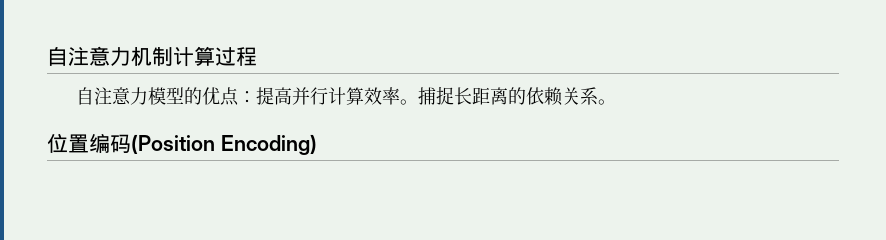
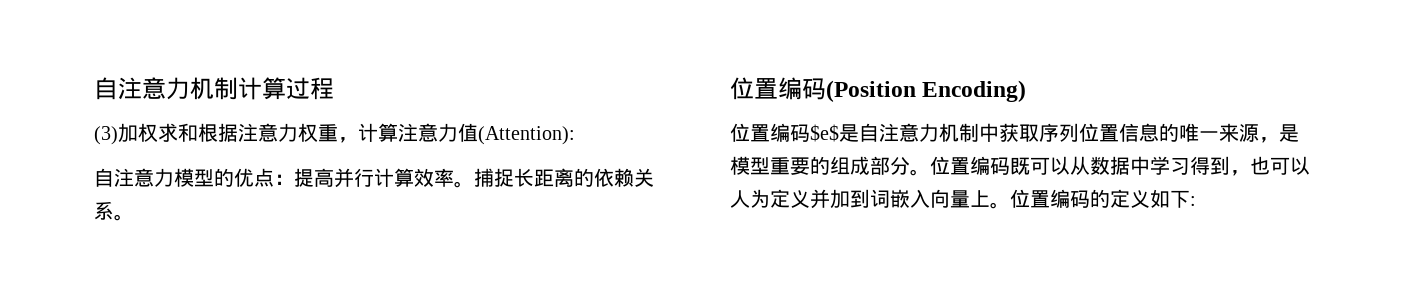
(257, 56) none -> [94,123,575,145] // (3)加权求和根据注意力权重，计算注意力值(Attention):
(317, 144) none -> [730,123,1299,143] [730,156,1310,176] [730,189,1196,209] // 位置编码$e$是自注意力机制中获取序列位置信息的唯一来源，是模型重要的组成部分。位置编码既可以从数据中学习得到，也可以人为定义并加到词嵌入向量上。位置编码的定义如下:

